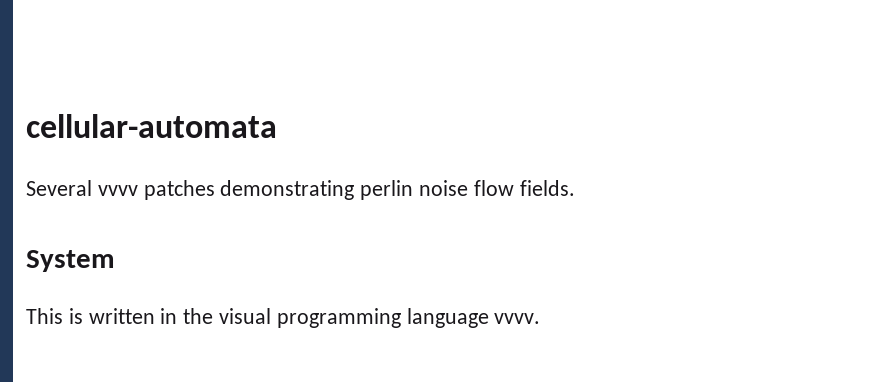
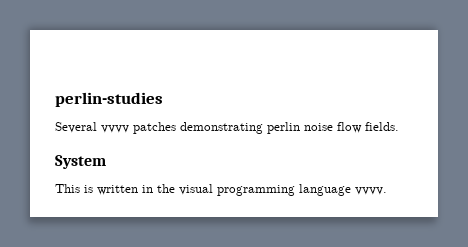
[26,114,277,138] cellular-automata -> [55,92,163,107] perlin-studies

